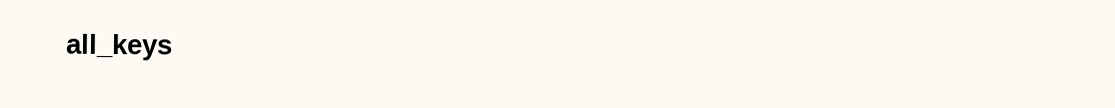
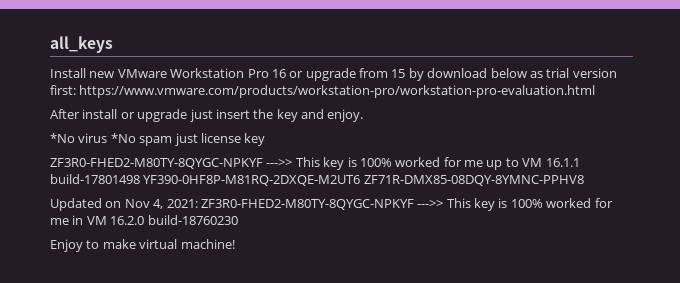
(173, 47) none -> [50,68,617,81] [50,85,596,98] [50,109,364,122] [50,133,266,146] [50,157,580,170] [50,174,584,186] [50,198,613,211] [50,215,238,225] [50,239,235,252] // Install new VMware Workstation Pro 16 or upgrade from 15 by download below as trial version first: https://www.vmware.com/products/workstation-pro/workstation-pro-evaluation.html // After install or upgrade just insert the key and enjoy. // *No virus *No spam just license key // ZF3R0-FHED2-M80TY-8QYGC-NPKYF --->> This key is 100% worked for me up to VM 16.1.1 build-17801498 YF390-0HF8P-M81RQ-2DXQE-M2UT6 ZF71R-DMX85-08DQY-8YMNC-PPHV8 // Updated on Nov 4, 2021: ZF3R0-FHED2-M80TY-8QYGC-NPKYF --->> This key is 100% worked for me in VM 16.2.0 build-18760230 // Enjoy to make virtual machine!

